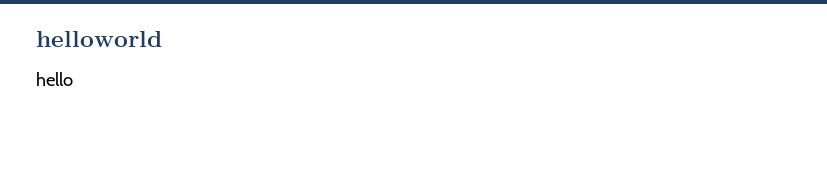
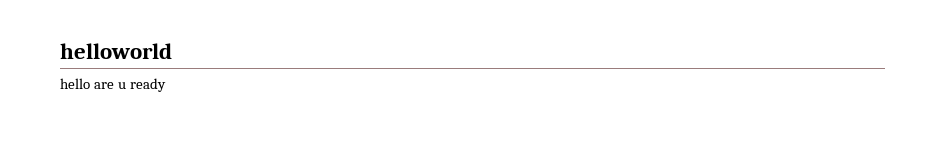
(73, 79) none -> [93,78,166,92] are u ready

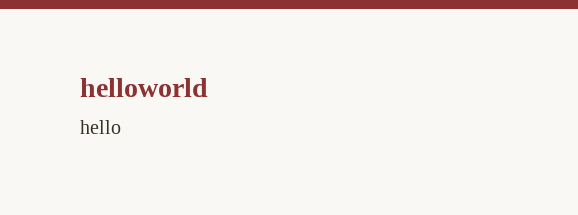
[93,78,166,92] are u ready -> (121, 127) none

